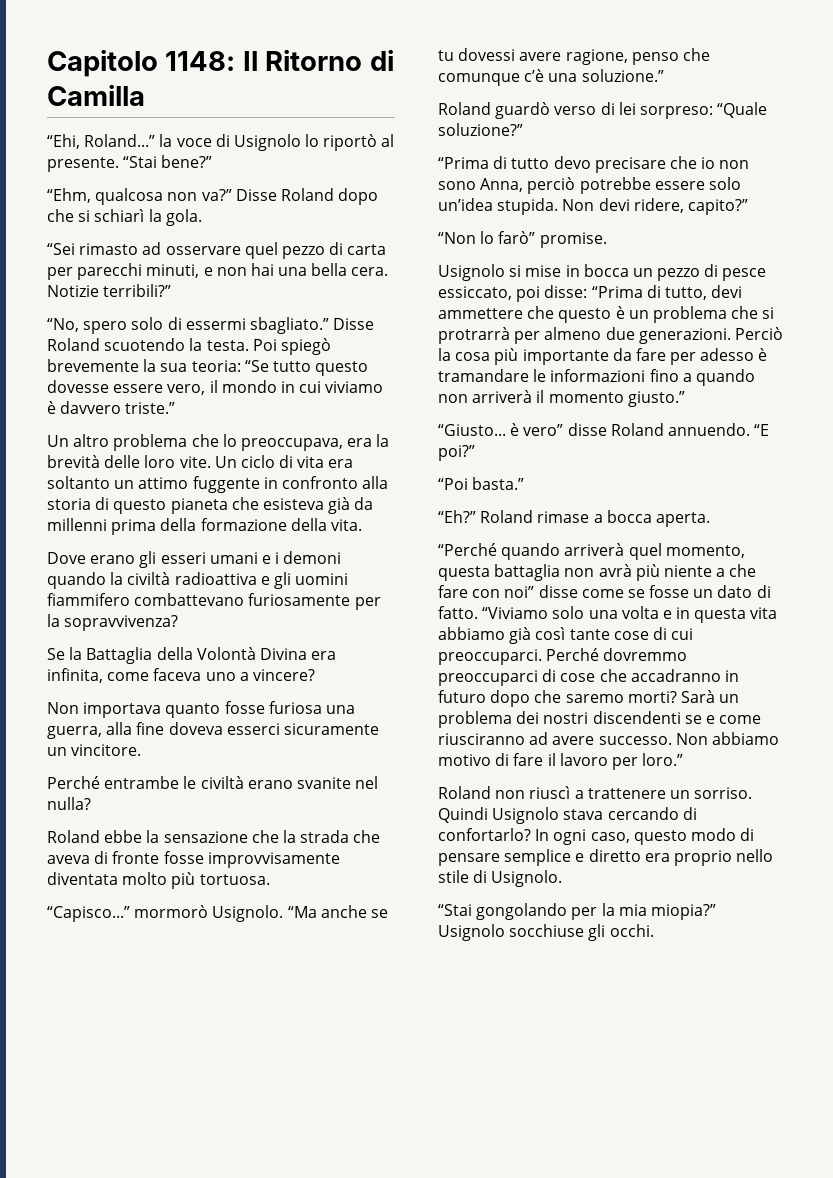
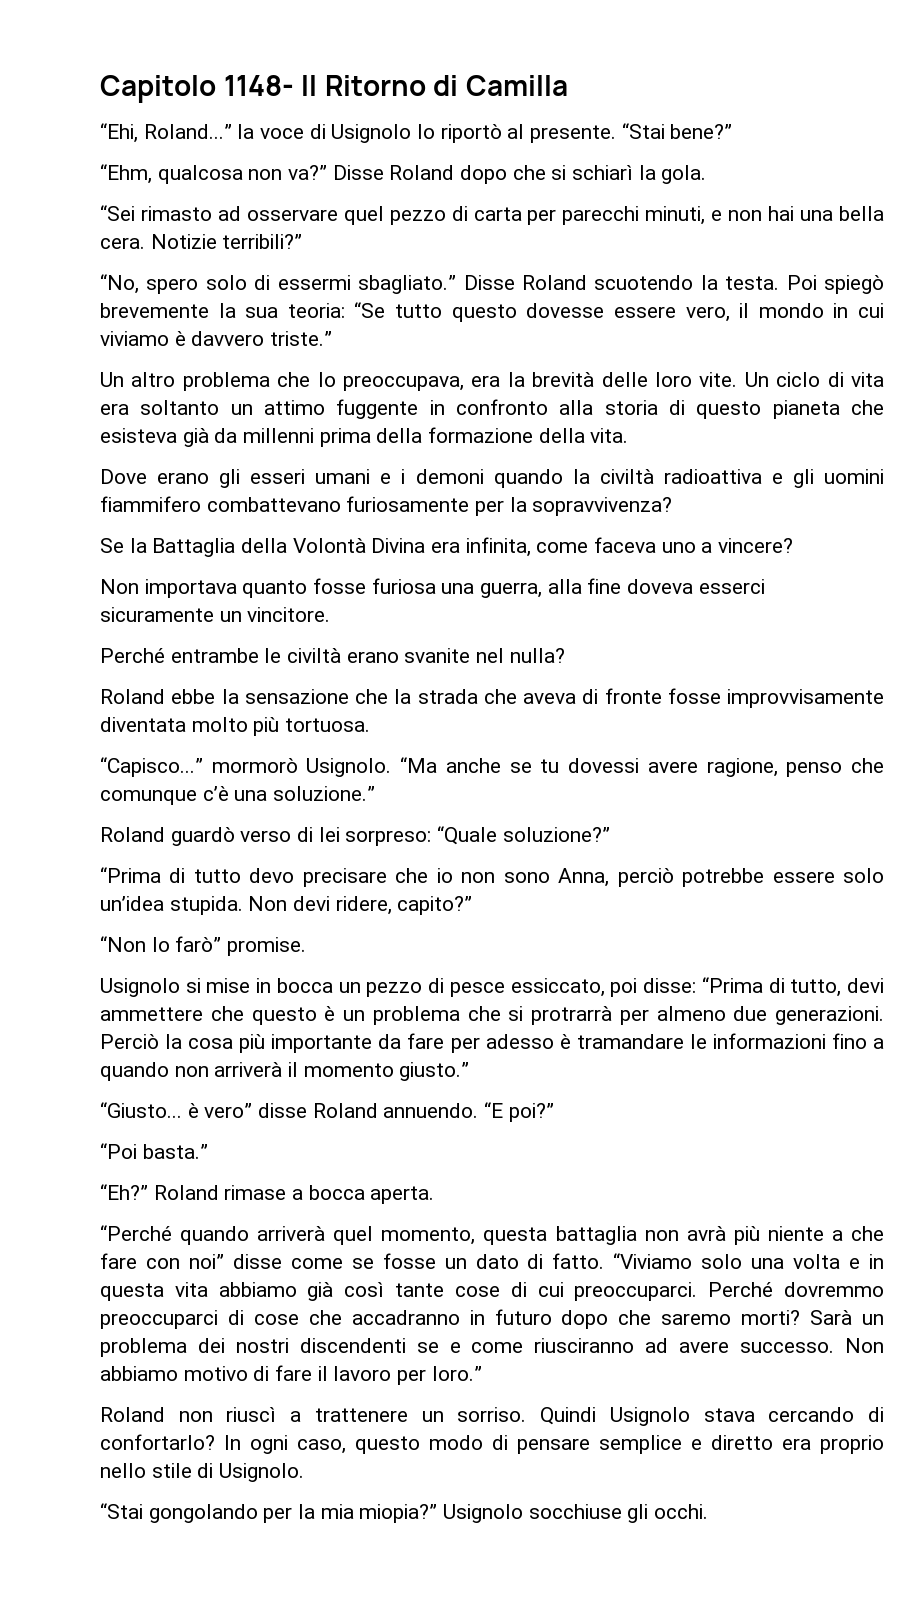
[165,51,236,71] 1148: -> [223,75,294,96] 1148-

